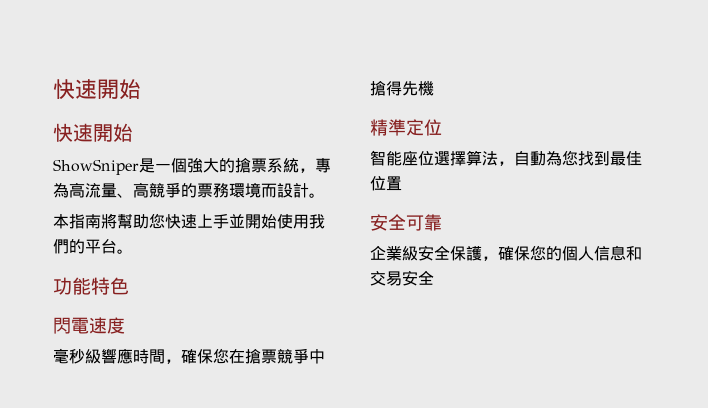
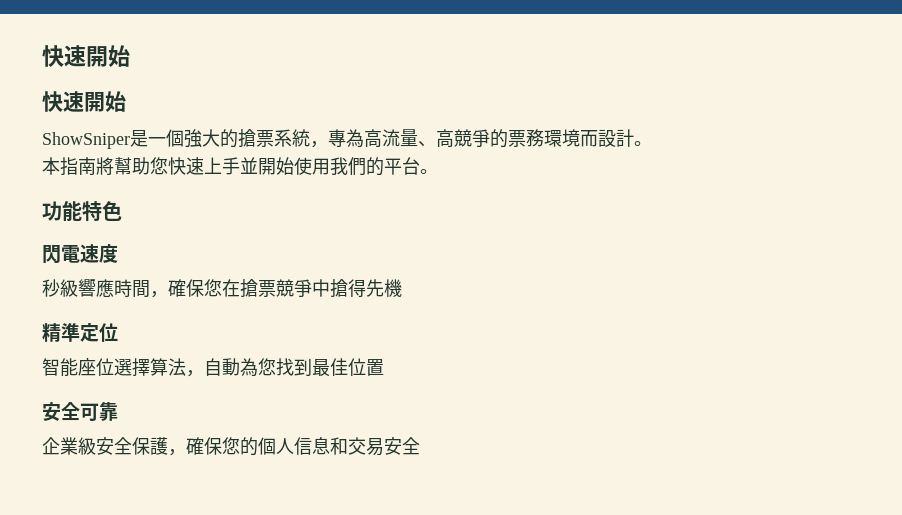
[53,348,69,364] 毫 -> (118, 253) none

